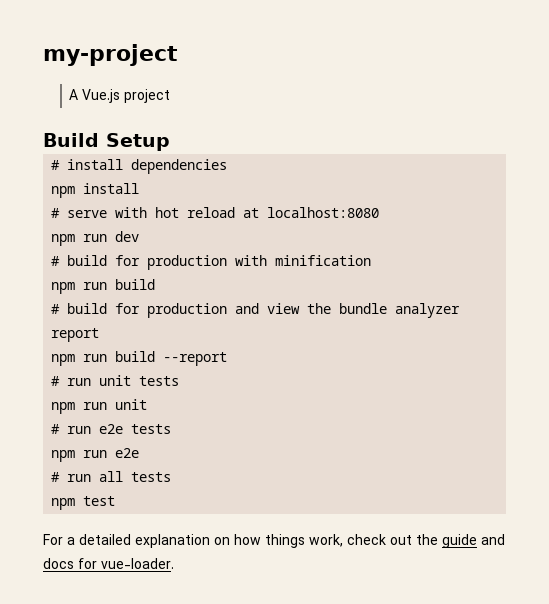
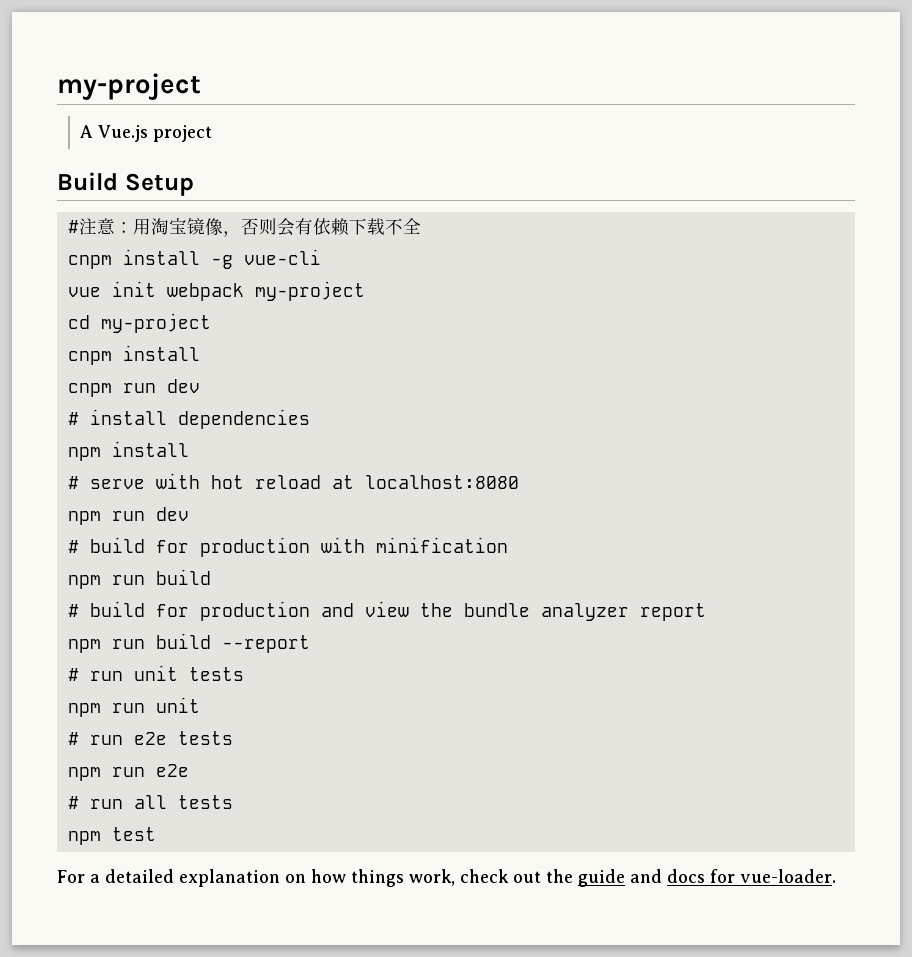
(170, 142) none -> [67,217,421,237] [67,249,321,269] [67,281,365,301] [67,313,211,333] [67,345,200,365] [67,379,200,397] // #注意：用淘宝镜像，否则会有依赖下载不全 // cnpm install -g vue-cli // vue init webpack my-project // cd my-project // cnpm install // cnpm run dev

